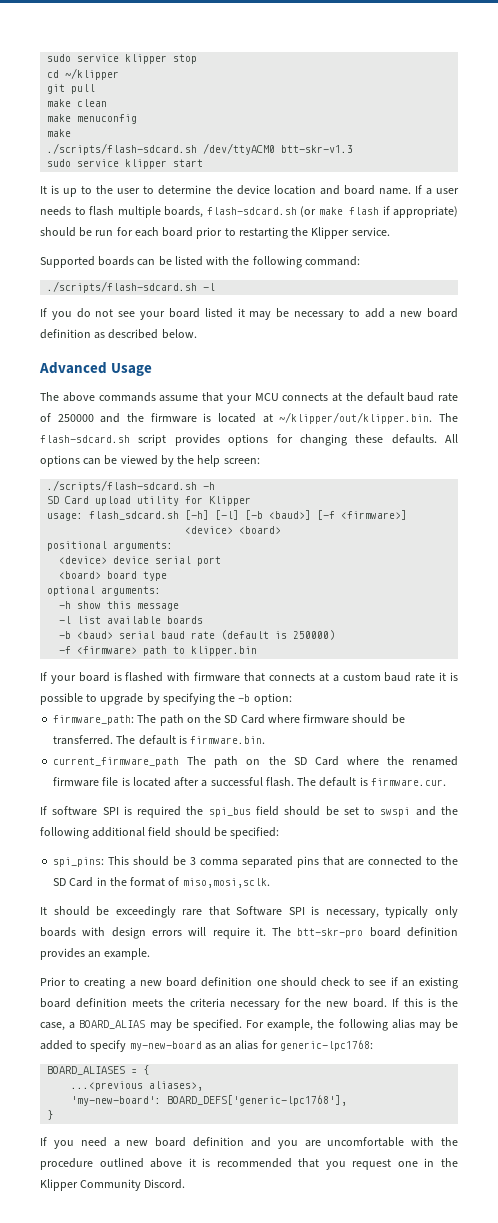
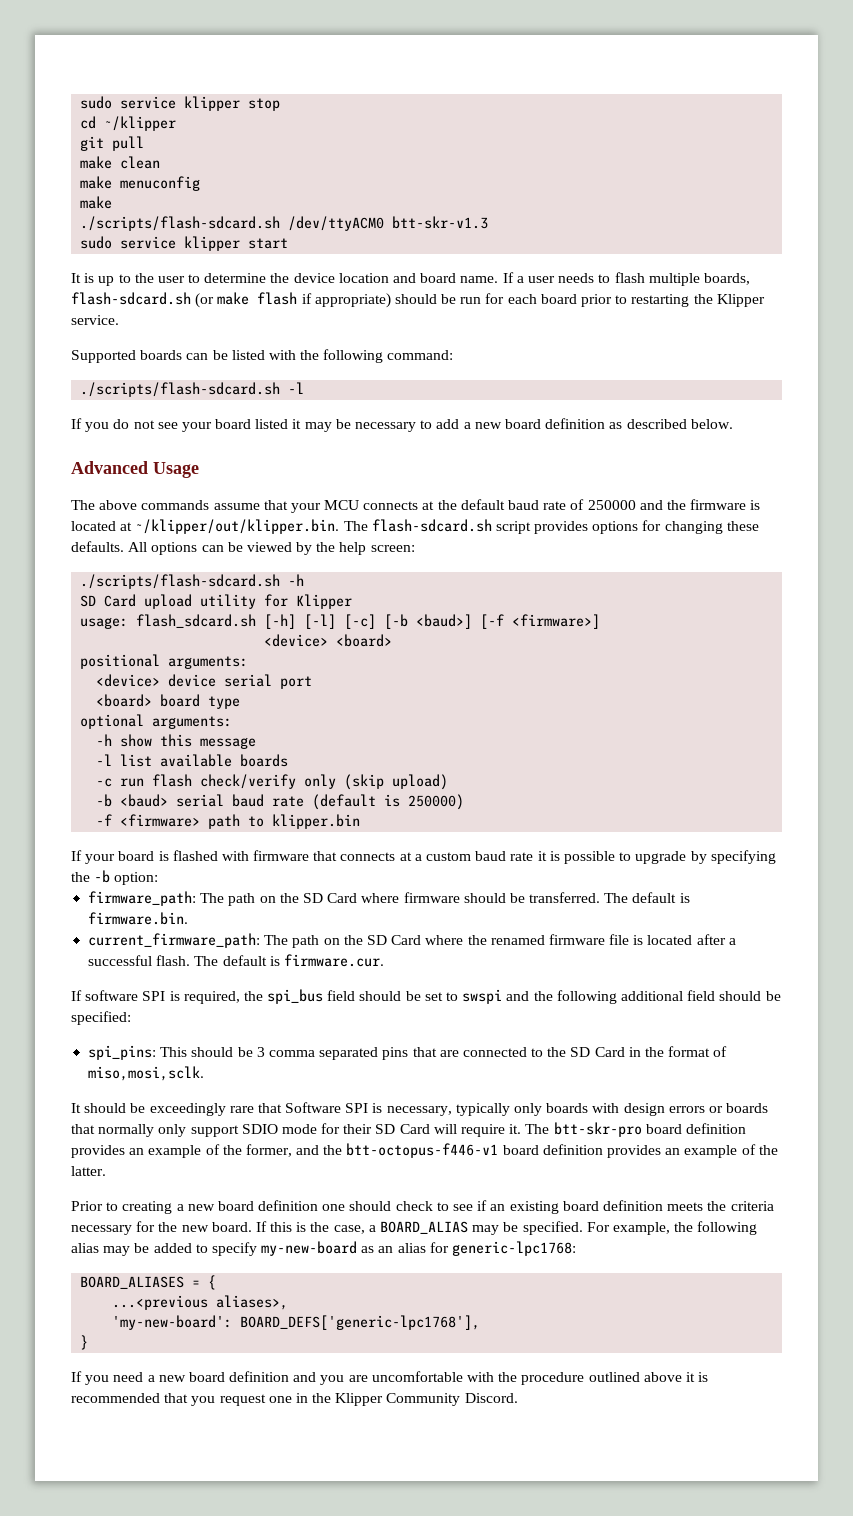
(240, 515) none -> [344,614,377,629] [-c]
(204, 620) none -> [96,774,449,790] // -c run flash check/verify only (skip upload)
[53,757,180,767] current_firmware_path -> [88,933,261,948] current_firmware_path:
[137,806,182,818] required -> [183,991,240,1004] required,
(182, 933) none -> [708,1103,769,1113] [71,1123,430,1137] or boards that normally only support SDIO mode for their SD Card
[104,948,151,960] example. -> [148,1143,778,1158] [71,1166,106,1176] example of the former, and the btt-octopus-f446-v1 board definition provides an example of the latter.

